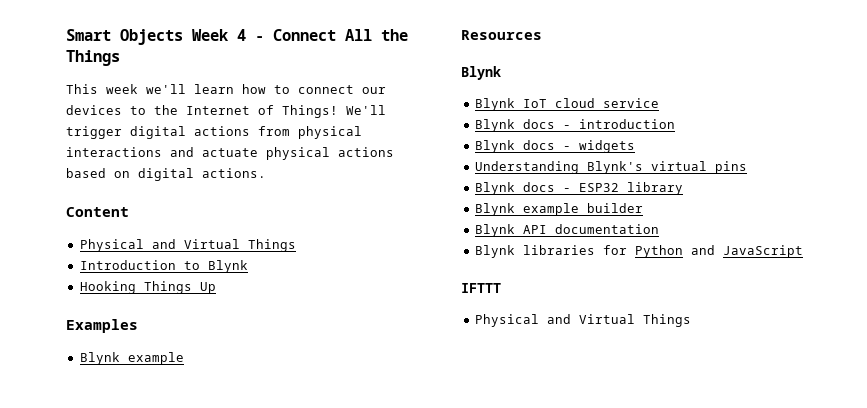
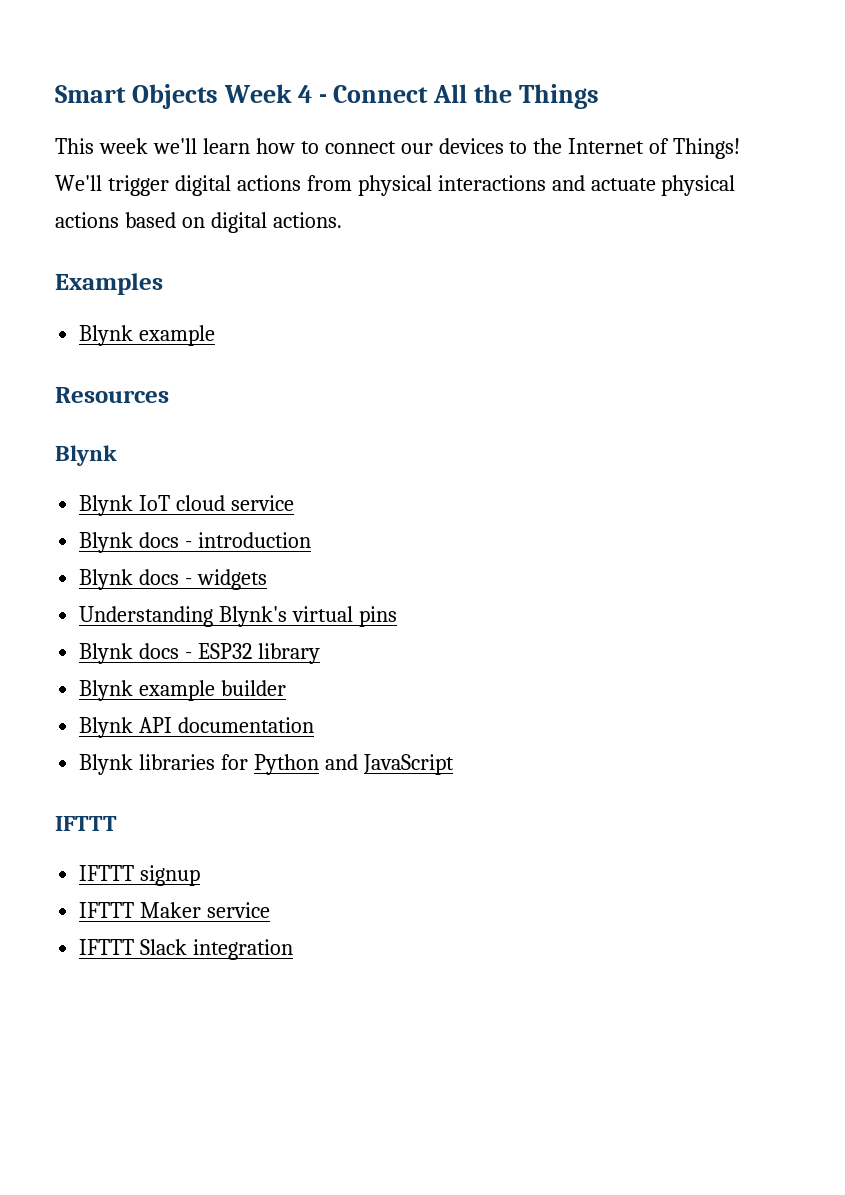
[66,207,129,217] [79,239,296,252] [79,260,248,273] [79,281,216,294] // Content // Physical and Virtual Things // Introduction to Blynk // Hooking Things Up -> (342, 220) none
[474,314,691,327] Physical and Virtual Things -> [79,865,201,886] [79,902,271,918] [79,939,294,960] IFTTT signup // IFTTT Maker service // IFTTT Slack integration

